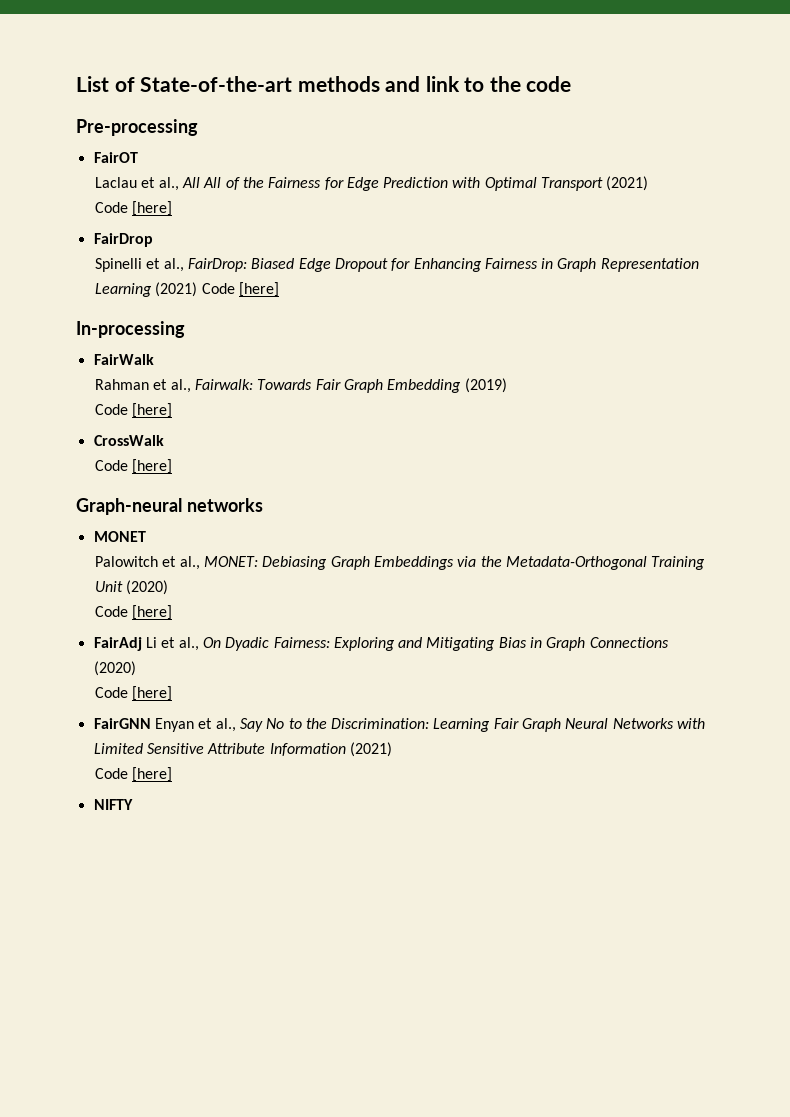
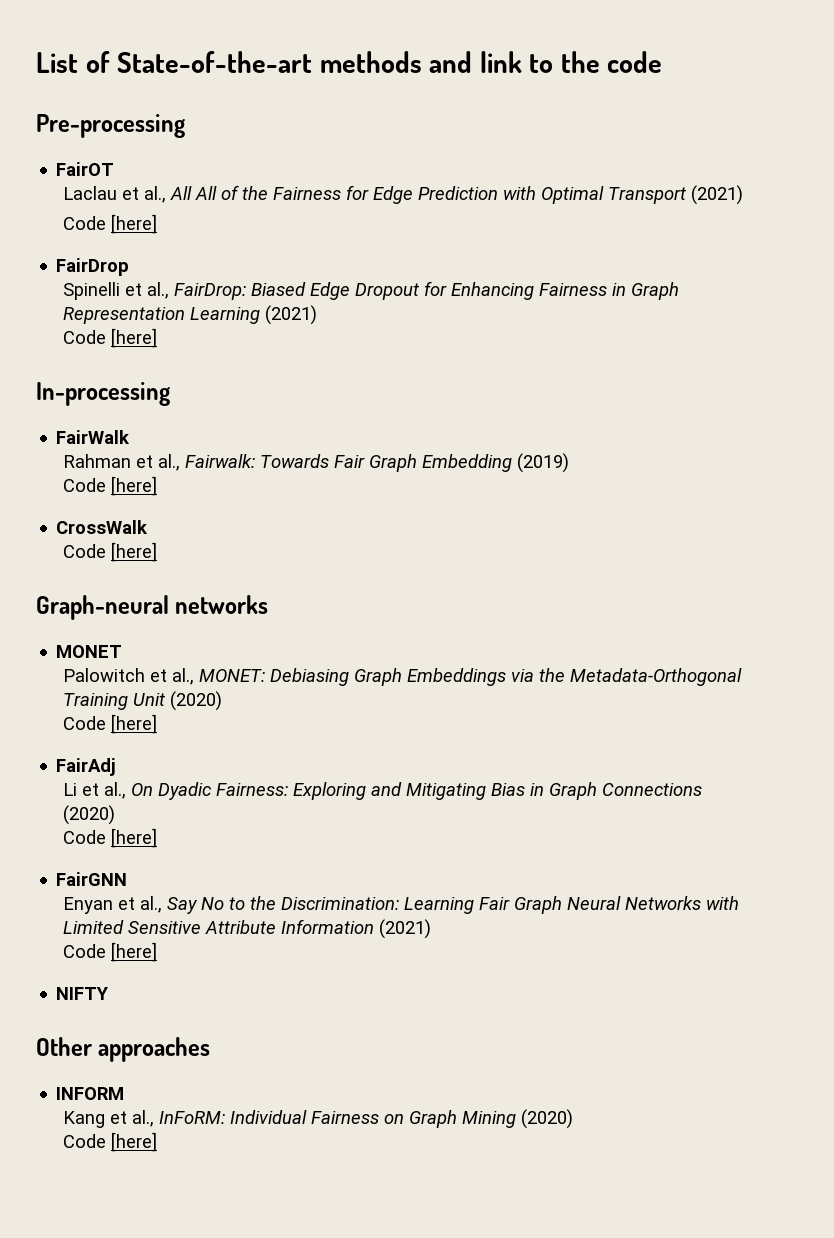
(198, 289) none -> (317, 315) //
(142, 644) none -> (117, 767) //
(151, 723) none -> (128, 879) //
(133, 804) none -> [36,1037,211,1062] [56,1087,125,1100] [62,1109,573,1129] [62,1132,157,1152] // Other approaches // INFORM // Kang et al., InFoRM: Individual Fairness on Graph Mining (2020) // Code [here]

